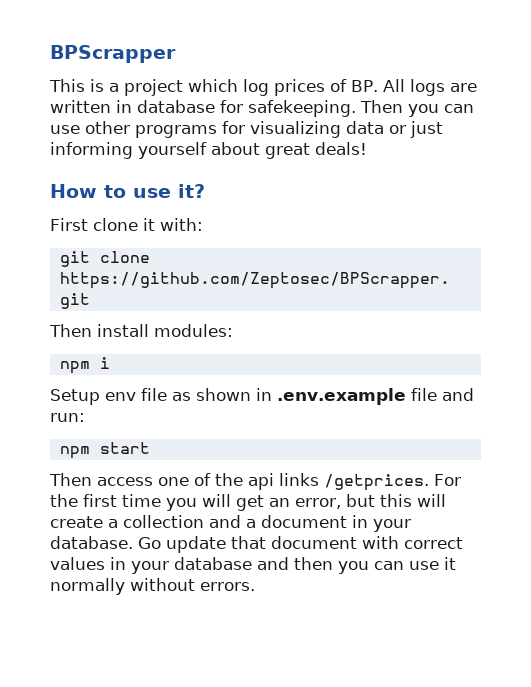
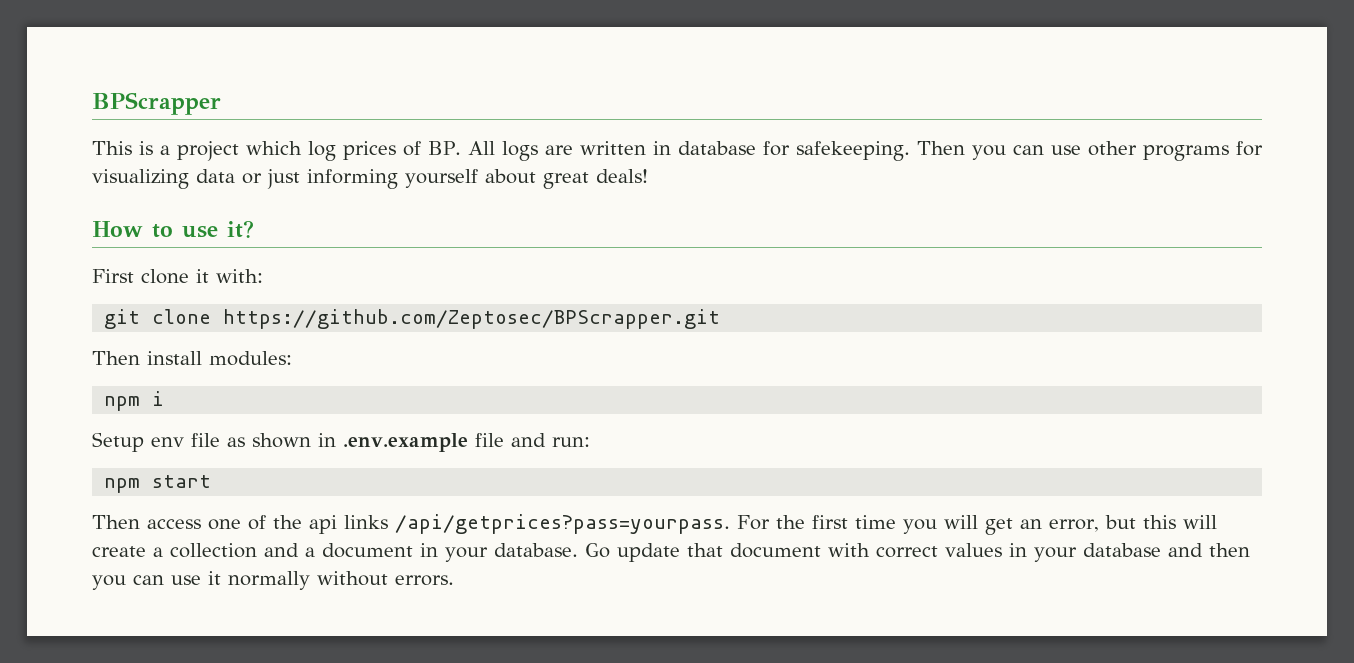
[324,474,429,491] /getprices. -> [395,514,730,534] /api/getprices?pass=yourpass.

